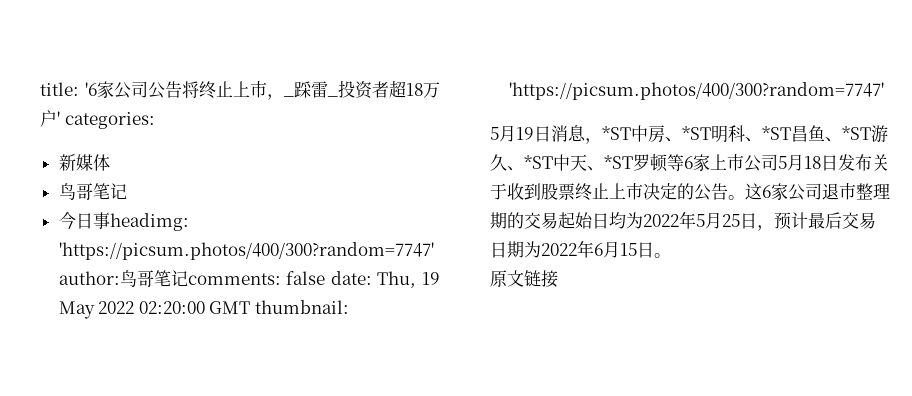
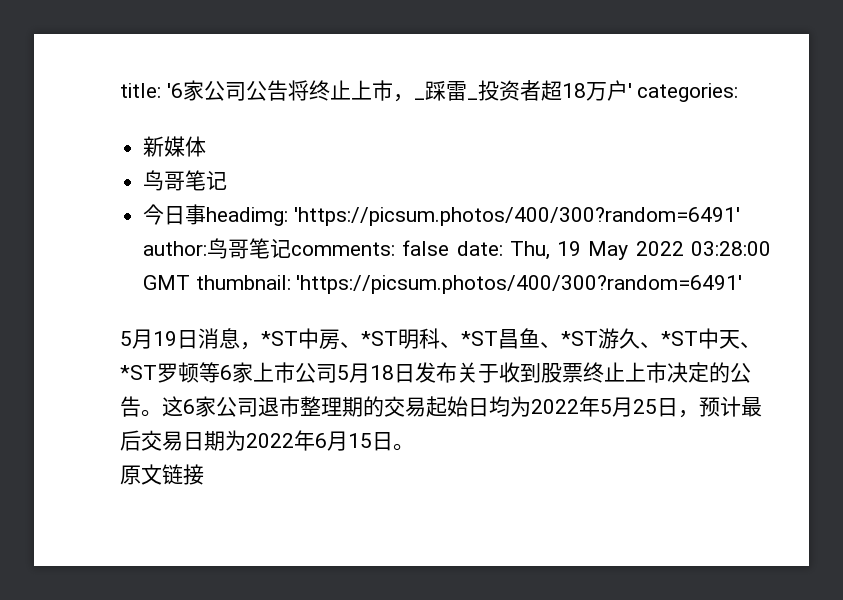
[58,242,434,260] 'https://picsum.photos/400/300?random=7747' -> [293,207,740,226] 'https://picsum.photos/400/300?random=6491'
[138,301,205,314] 02:20:00 -> [690,241,771,256] 03:28:00
[508,82,884,100] 'https://picsum.photos/400/300?random=7747' -> [296,275,743,294] 'https://picsum.photos/400/300?random=6491'

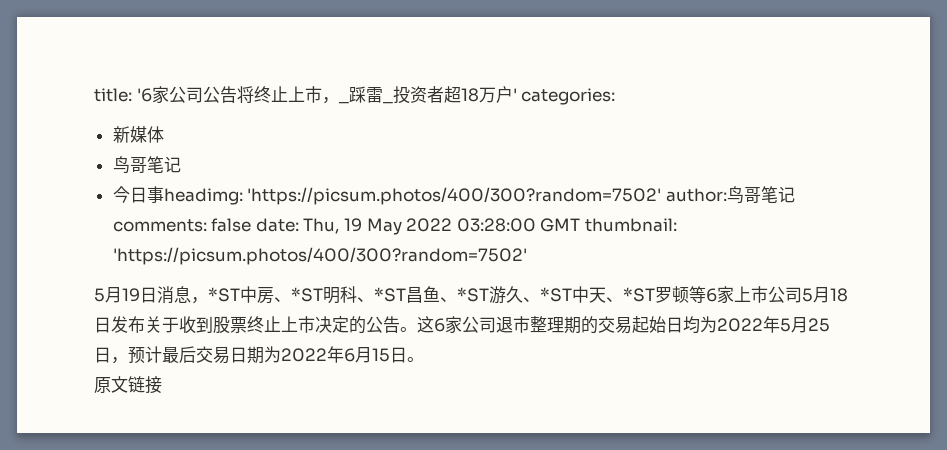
[293,207,740,226] 'https://picsum.photos/400/300?random=6491' -> [247,187,662,205] 'https://picsum.photos/400/300?random=7502'
[296,275,743,294] 'https://picsum.photos/400/300?random=6491' -> [112,247,527,265] 'https://picsum.photos/400/300?random=7502'

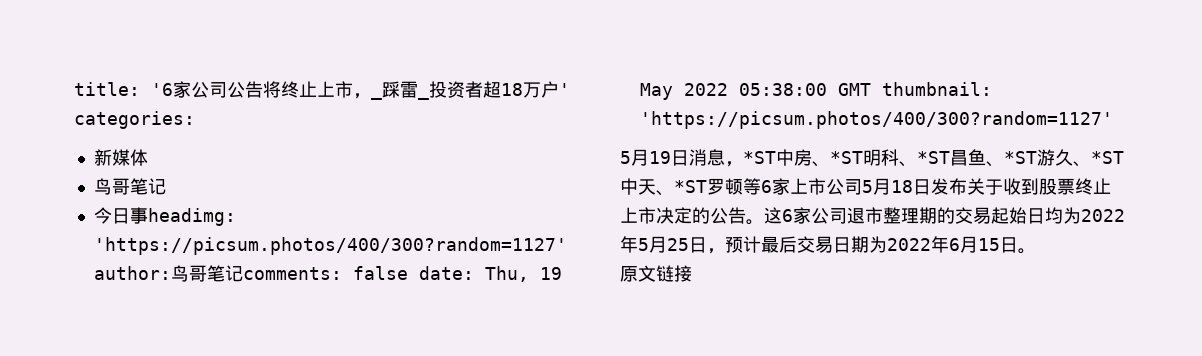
[247,187,662,205] 'https://picsum.photos/400/300?random=7502' -> [93,237,567,255] 'https://picsum.photos/400/300?random=1127'
[456,218,536,232] 03:28:00 -> [738,83,827,96] 05:38:00
[112,247,527,265] 'https://picsum.photos/400/300?random=7502' -> [639,111,1113,129] 'https://picsum.photos/400/300?random=1127'

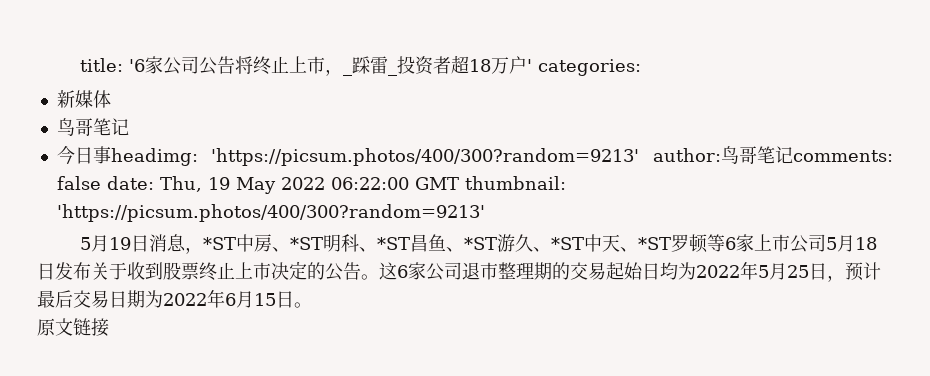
[93,237,567,255] 'https://picsum.photos/400/300?random=1127' -> [211,148,640,166] 'https://picsum.photos/400/300?random=9213'
[738,83,827,96] 05:38:00 -> [330,177,409,190] 06:22:00
[639,111,1113,129] 'https://picsum.photos/400/300?random=1127' -> [56,204,485,222] 'https://picsum.photos/400/300?random=9213'

